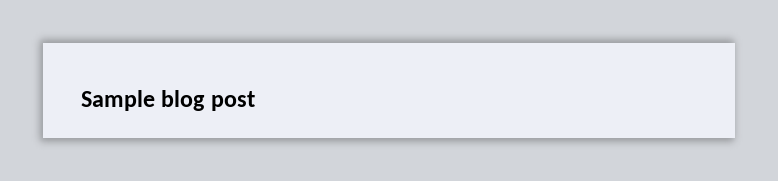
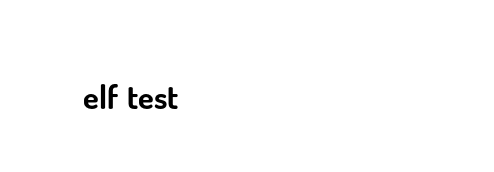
[81,90,255,111] Sample blog post -> [83,84,178,109] elf test

